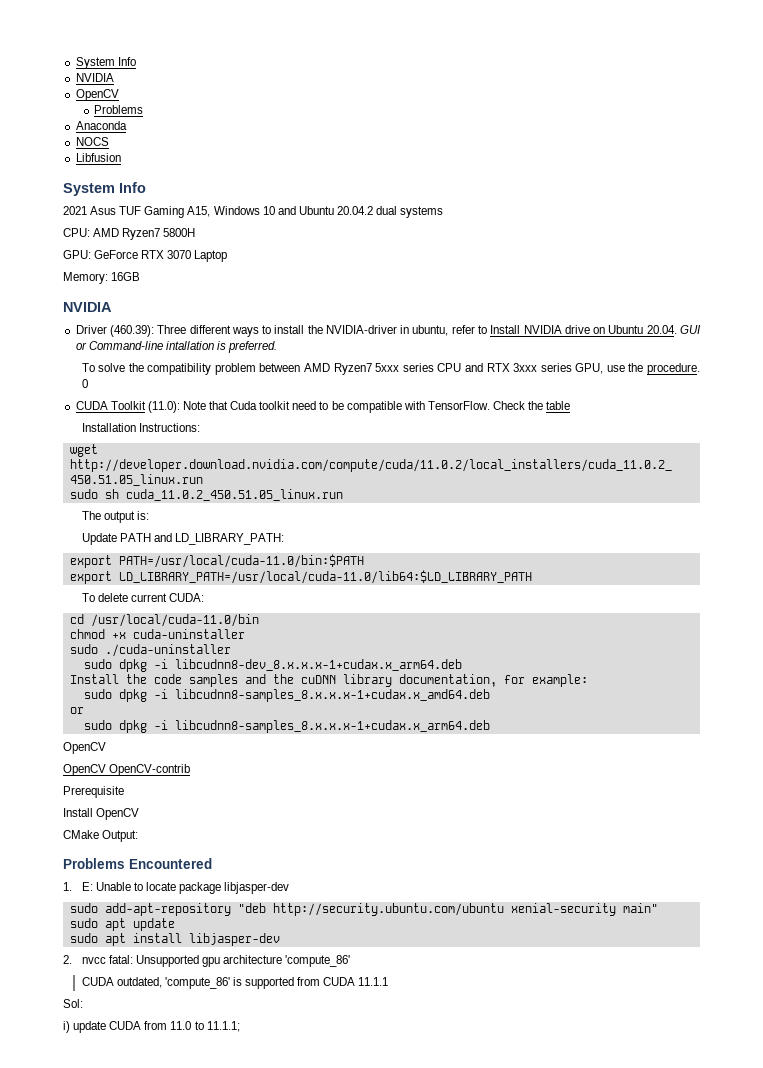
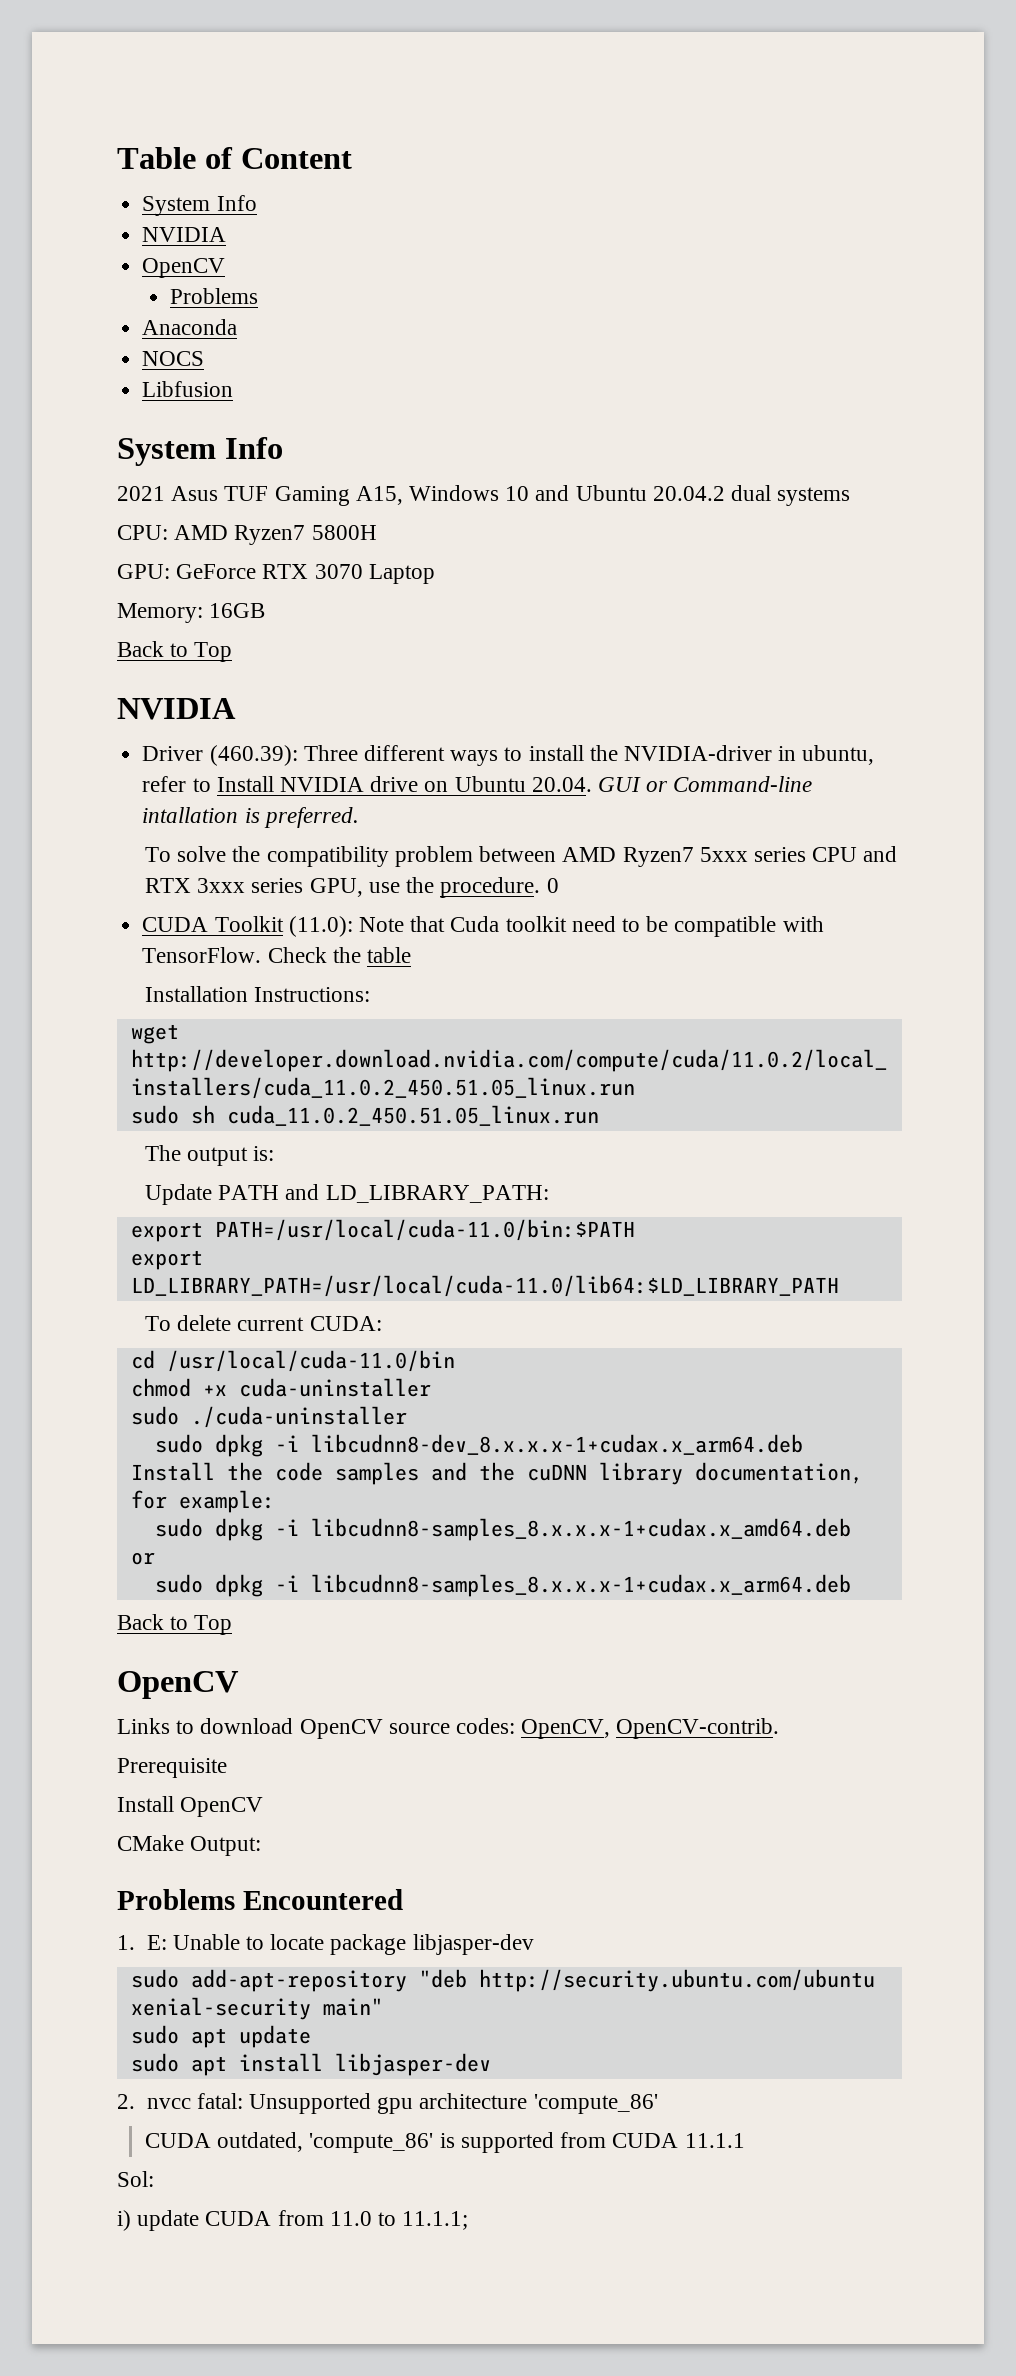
(75, 63) none -> [117,147,352,169] Table of Content //
(141, 276) none -> [117,641,233,662] // Back to Top
[63,742,106,754] [63,764,191,776] OpenCV // OpenCV OpenCV-contrib -> [117,1614,233,1635] [117,1671,239,1699] [117,1718,780,1739] Back to Top // OpenCV // Links to download OpenCV source codes: OpenCV, OpenCV-contrib.

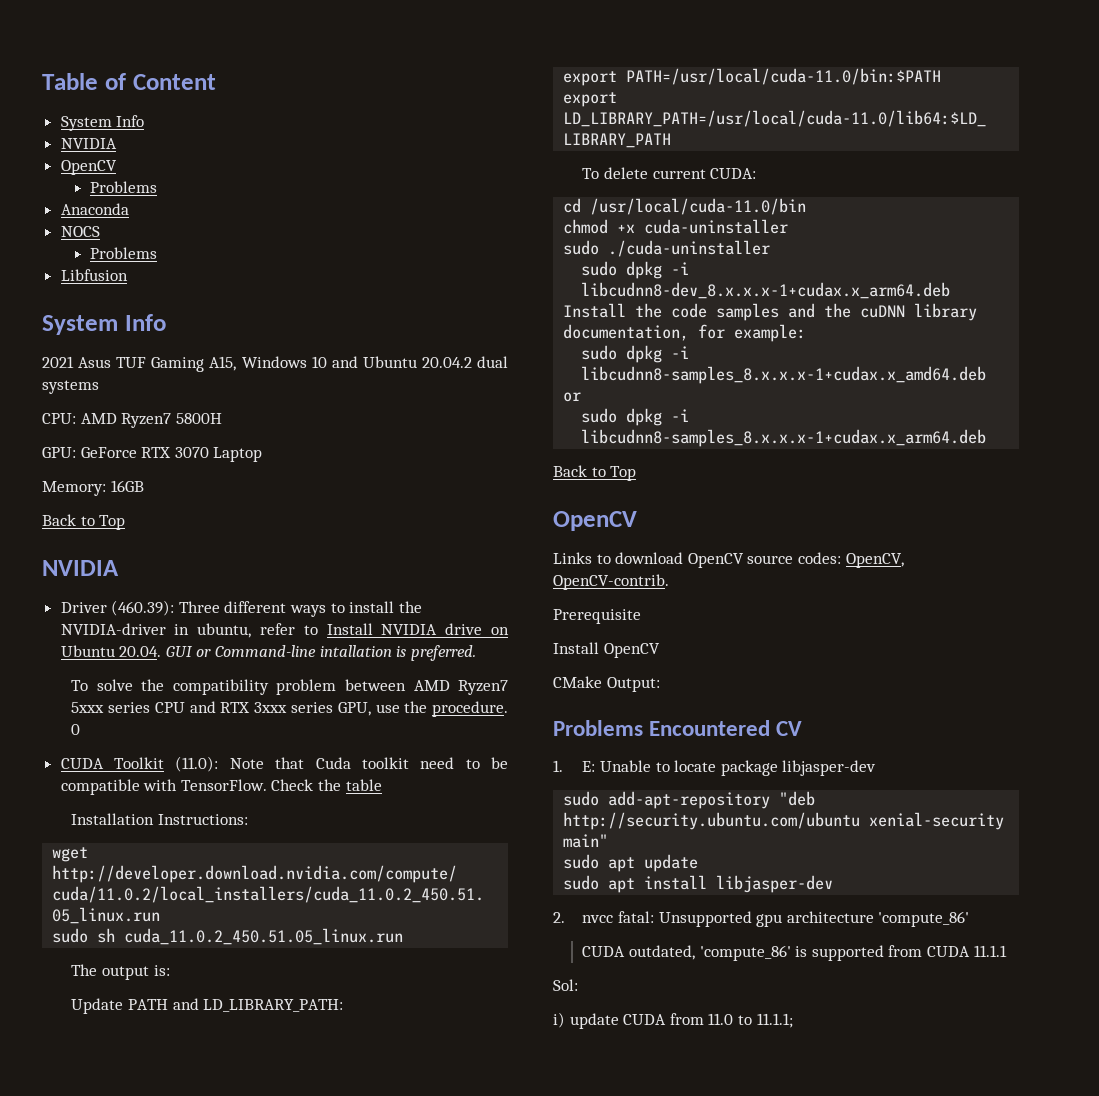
(205, 358) none -> [90,247,158,259] // Problems
(403, 1899) none -> [776,721,803,736] CV

